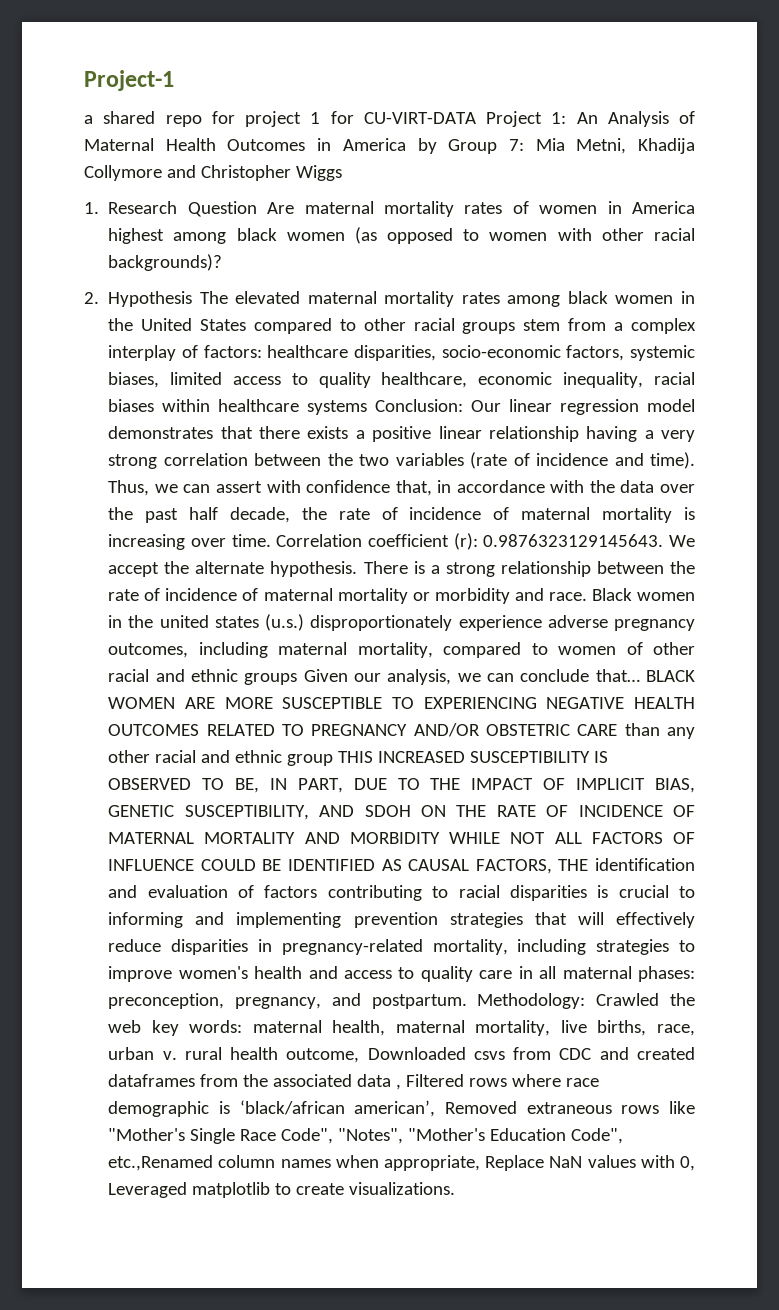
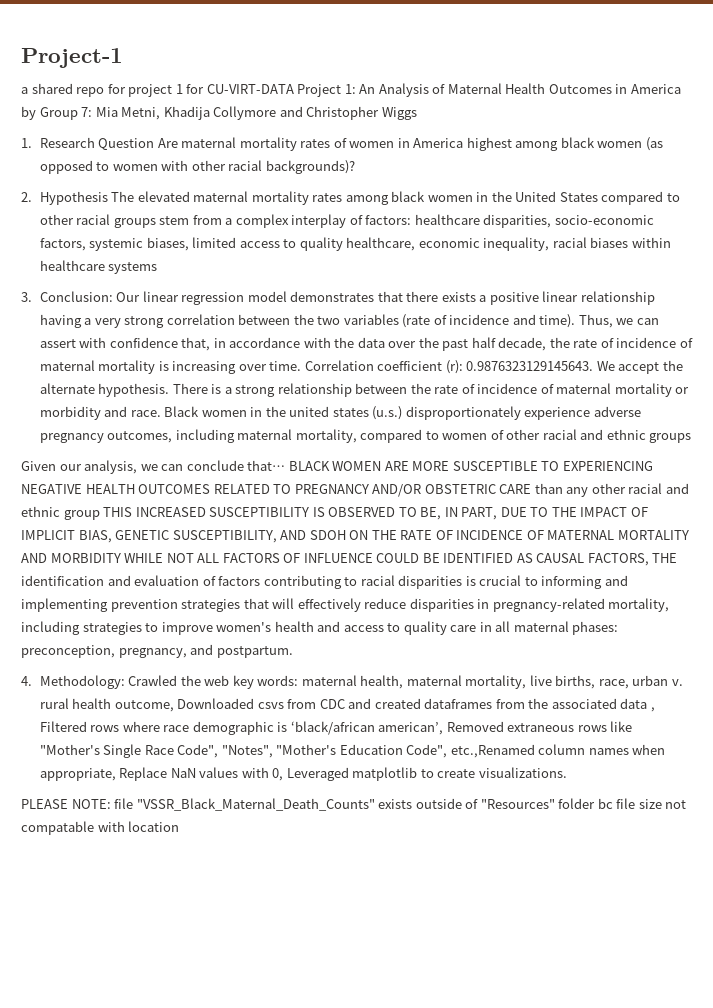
(368, 407) none -> [21,292,32,302] // 3.
(298, 679) none -> (692, 438) //
(467, 1001) none -> [21,676,32,686] // 4.
(456, 1188) none -> [21,798,687,811] [21,821,180,835] // PLEASE NOTE: file "VSSR_Black_Maternal_Death_Counts" exists outside of "Resources" folder bc file size not compatable with location

